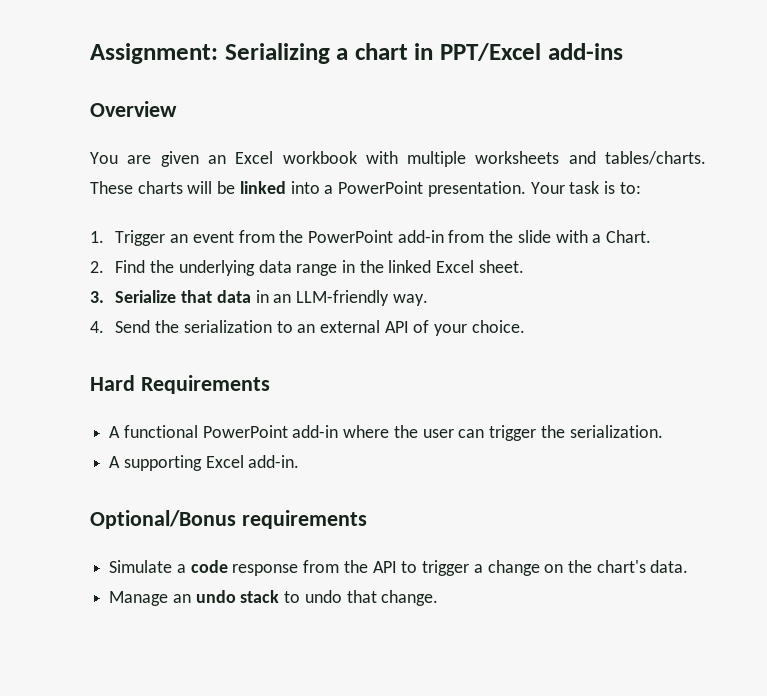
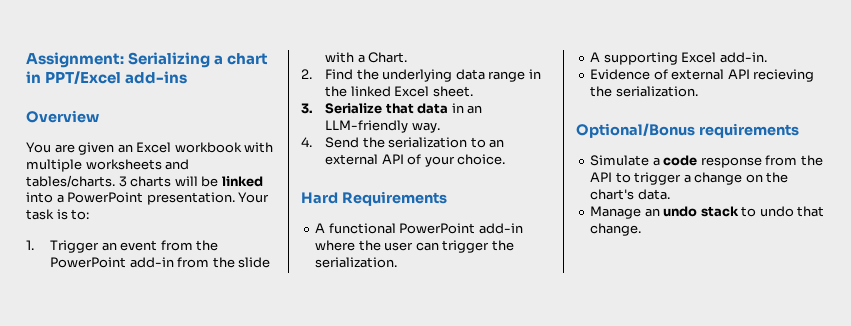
[90,181,133,194] These -> [118,176,127,187] 3
(300, 461) none -> [590,69,815,82] [590,86,698,97] // Evidence of external API recieving the serialization.

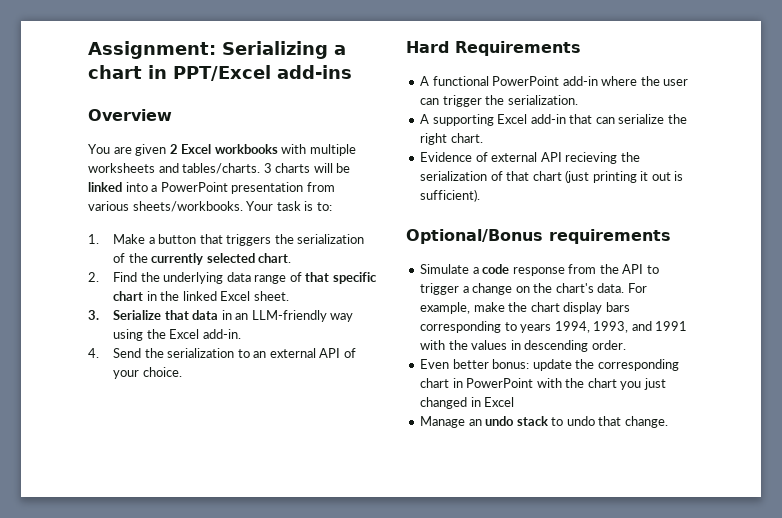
[117,142,242,153] an Excel workbook -> [169,144,278,154] 2 Excel workbooks
[146,192,235,205] presentation. -> [231,182,335,194] [88,201,243,212] presentation from various sheets/workbooks.
[50,240,219,253] [50,257,271,268] [325,52,408,63] Trigger an event from the PowerPoint add-in from the slide with a Chart. -> [113,234,365,246] [113,253,292,265] Make a button that triggers the serialization of the currently selected chart.
(526, 76) none -> [289,272,377,284] [113,291,144,301] of that specific chart
[411,122,440,133] way. -> [330,313,354,322] [113,329,241,341] way using the Excel add-in.
[719,52,767,63] add-in. -> [530,114,687,124] [420,133,483,145] add-in that can serialize the right chart.
[615,86,698,97] serialization. -> [420,170,684,183] [420,189,481,202] serialization of that chart (just printing it out is sufficient).
(670, 194) none -> [627,283,647,293] [420,302,630,314] [420,321,688,333] [420,340,626,352] [420,359,679,371] [420,378,666,390] [420,397,515,409] For example, make the chart display bars corresponding to years 1994, 1993, and 1991 with the values in descending order. // Even better bonus: update the corresponding chart in PowerPoint with the chart you just changed in Excel

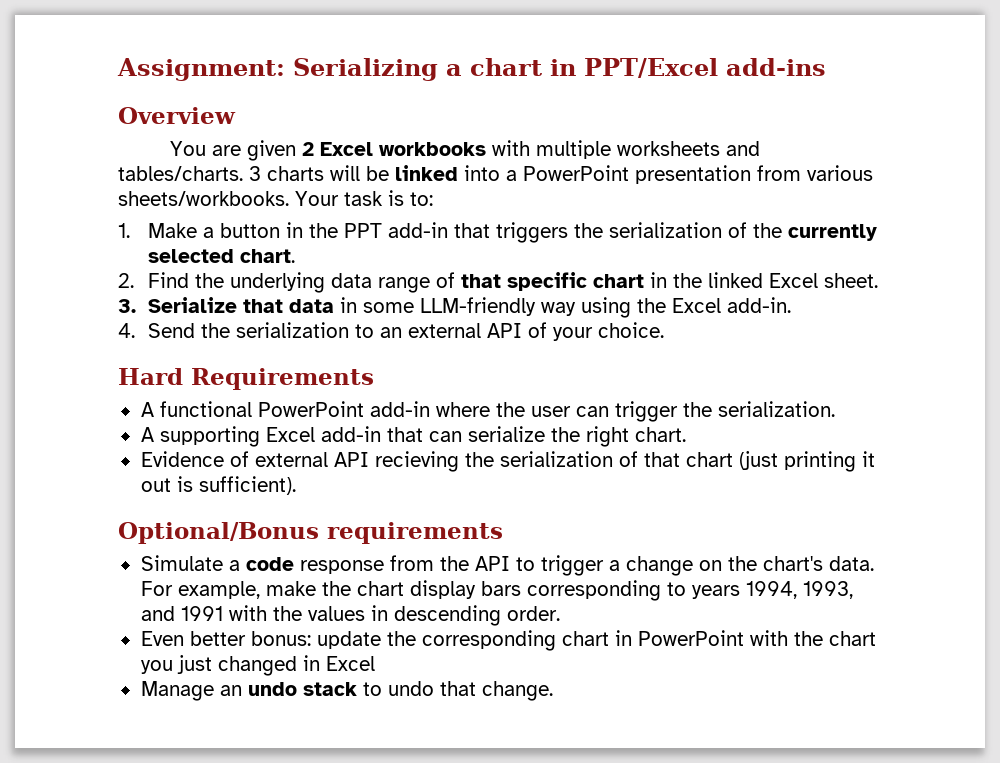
(197, 239) none -> [286,222,449,238] in the PPT add-in
[235,313,249,320] an -> [363,302,415,313] some

